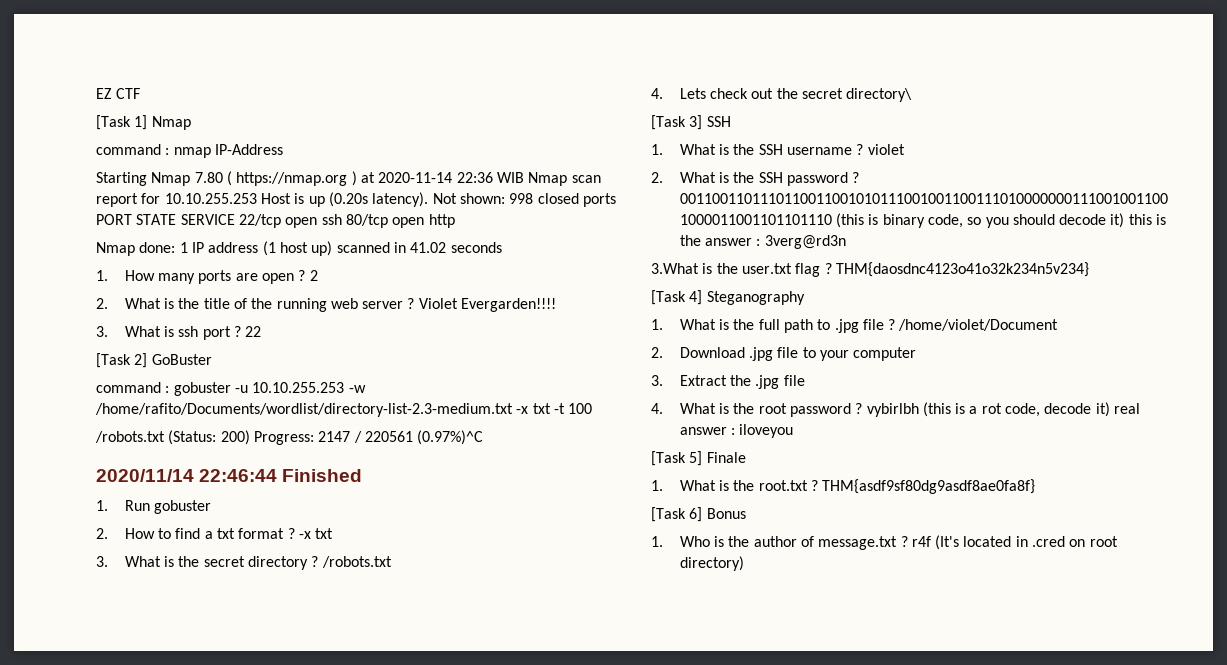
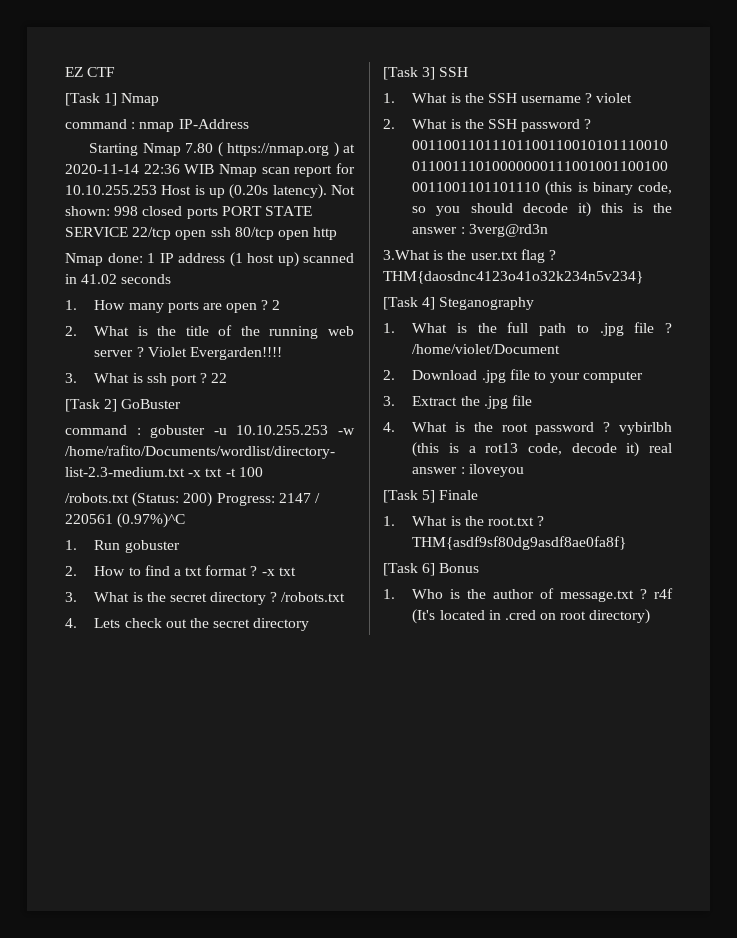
[96,469,363,482] // 2020/11/14 22:46:44 Finished -> (186, 520) none
[846,88,913,102] directory\ -> [253,618,310,631] directory
[981,403,1002,414] rot -> [485,443,519,453] rot13

